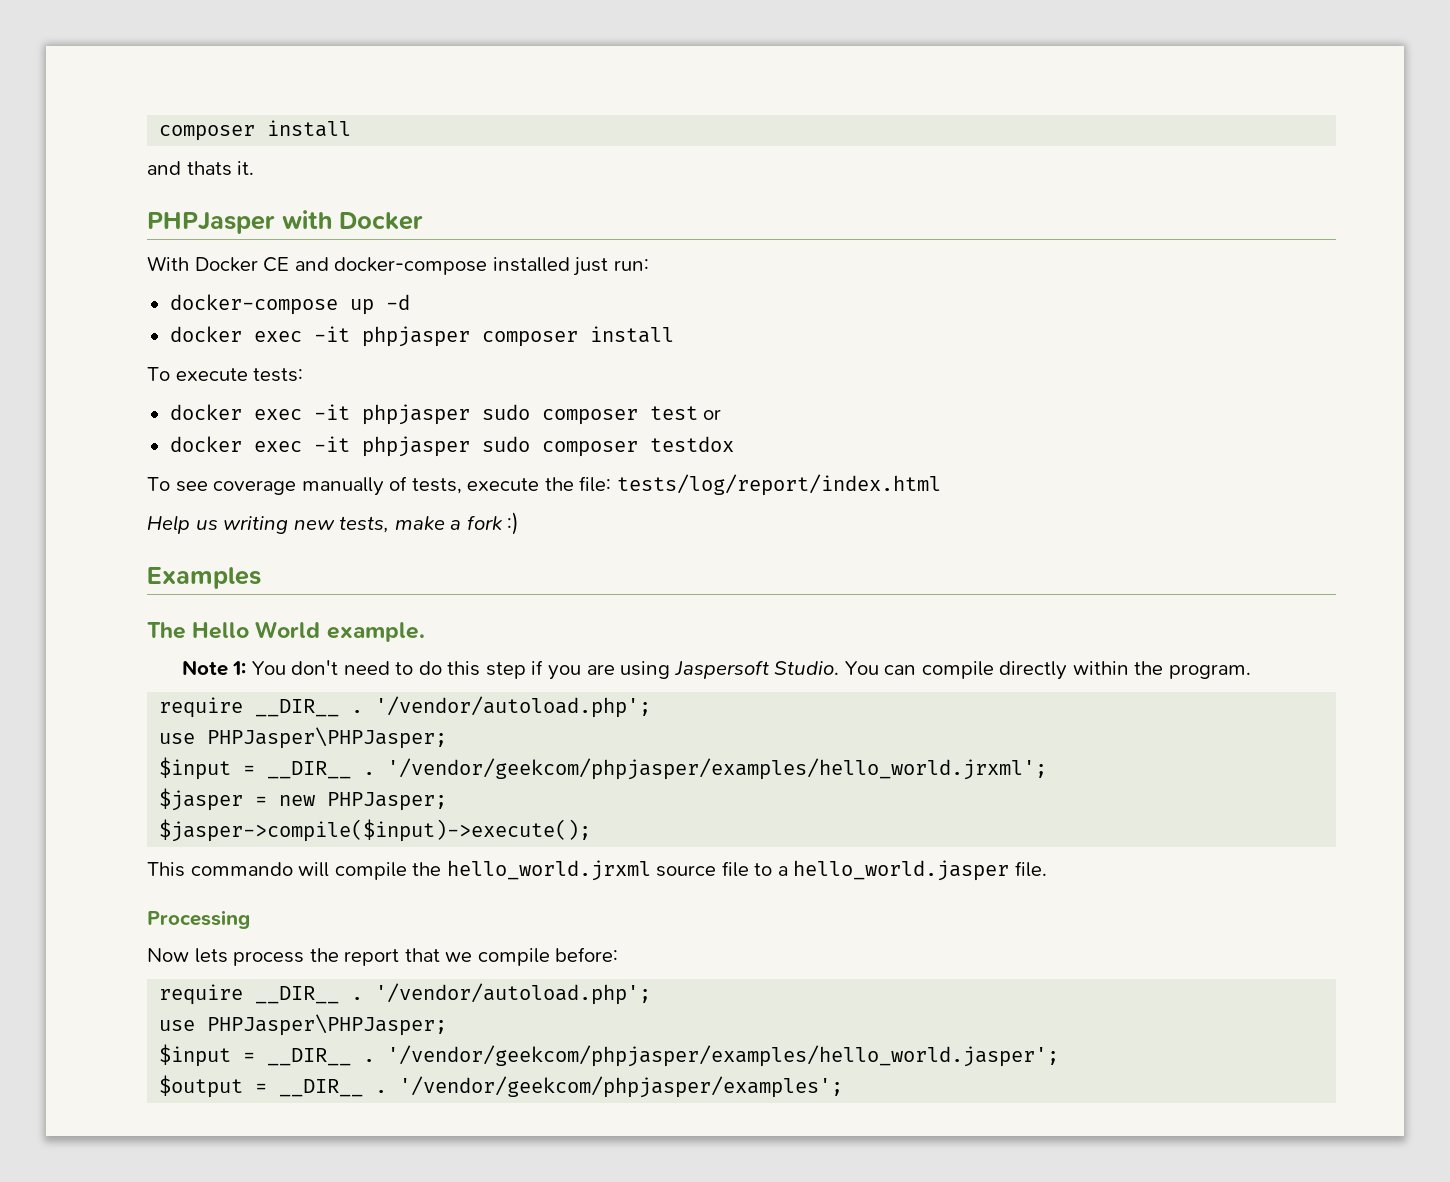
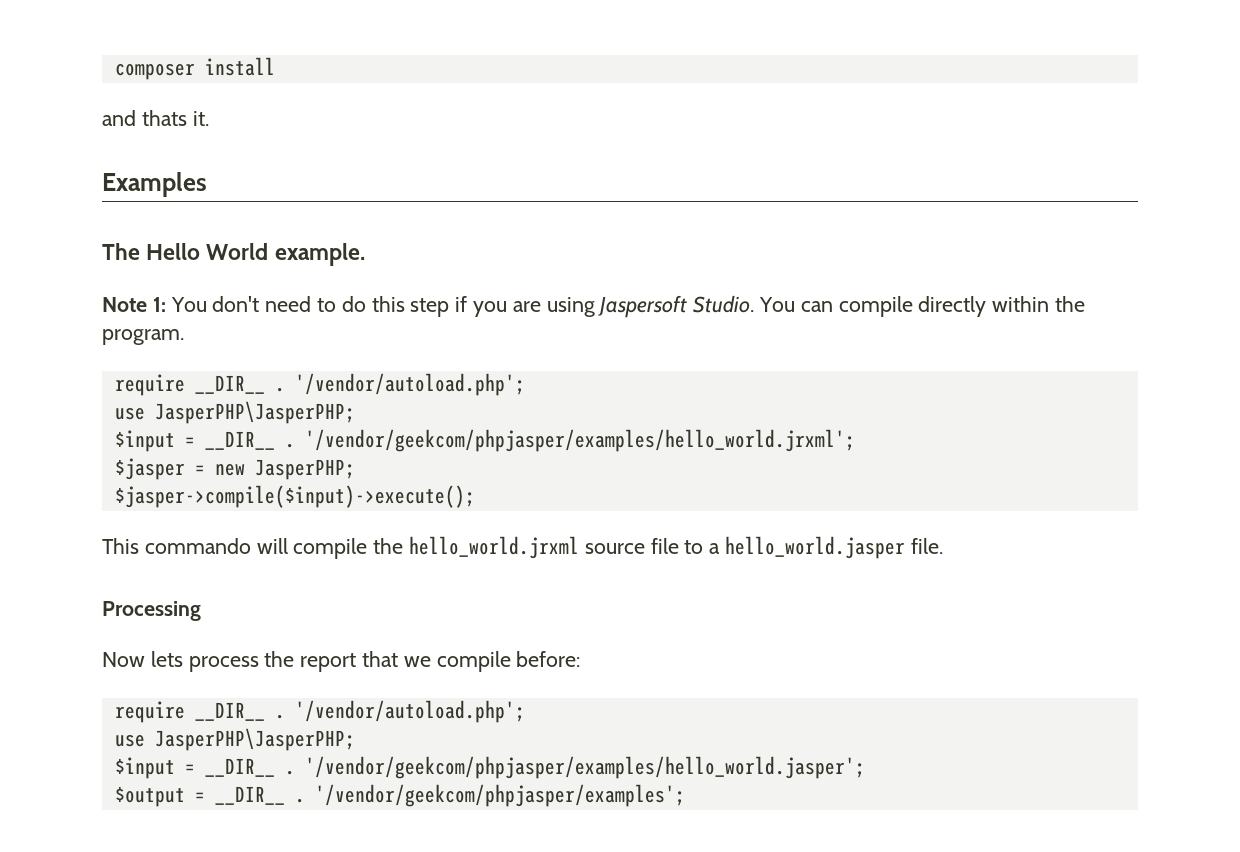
[147,210,423,234] [147,256,649,276] [169,294,410,315] [169,326,674,347] [147,367,304,382] [169,404,722,425] [169,436,734,457] [147,474,941,496] [147,512,520,535] // PHPJasper with Docker // With Docker CE and docker-compose installed just run: // docker-compose up -d // docker exec -it phpjasper composer install // To execute tests: // docker exec -it phpjasper sudo composer test or // docker exec -it phpjasper sudo composer testdox // To see coverage manually of tests, execute the file: tests/log/report/index.html // Help us writing new tests, make a fork :) -> (209, 118) none
[207,727,448,749] PHPJasper\PHPJasper; -> [154,401,355,424] JasperPHP\JasperPHP;
[327,792,448,811] PHPJasper; -> [254,459,355,480] JasperPHP;
[207,1014,448,1036] PHPJasper\PHPJasper; -> [154,728,355,751] JasperPHP\JasperPHP;

